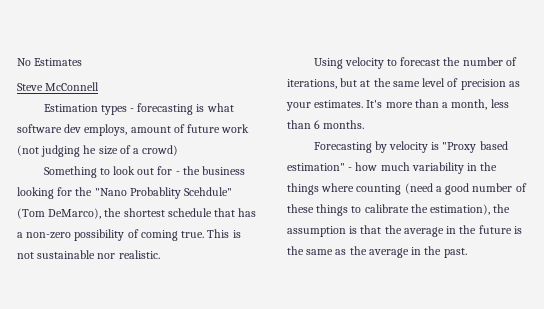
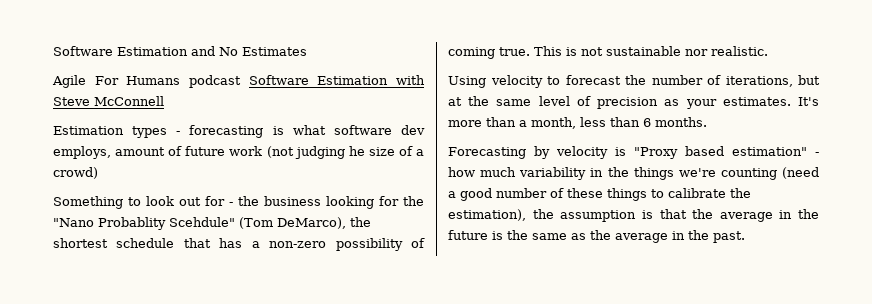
(17, 62) none -> [53,46,215,56] Software Estimation and
(83, 62) none -> [52,75,425,88] Agile For Humans podcast Software Estimation with
[321,183,355,192] where -> [678,168,716,177] we're

